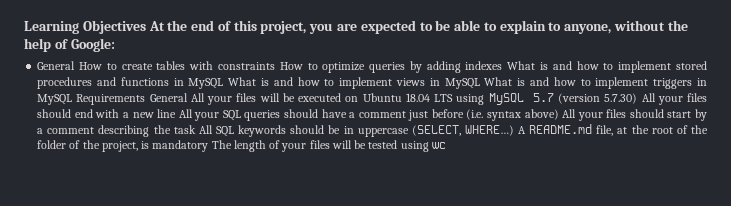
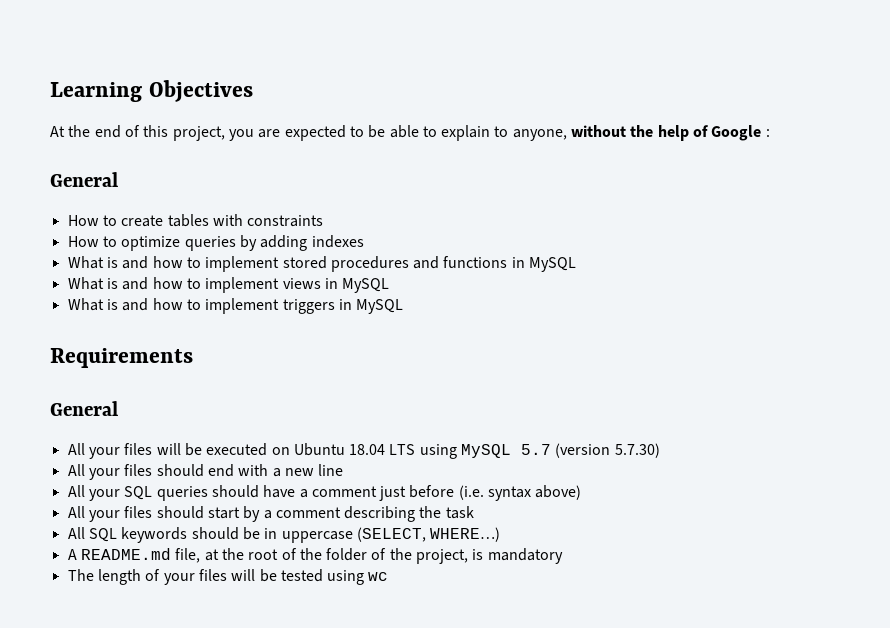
(146, 27) none -> (253, 91) //
[70,38,115,52] [37,61,76,70] Google: // General -> [711,125,770,141] [50,172,118,187] Google : // General //
(275, 66) none -> (324, 221) //
(503, 65) none -> (364, 241) //
(224, 83) none -> (577, 264) //
(480, 83) none -> (390, 285) //
(73, 99) none -> (404, 306) //
[149,93,188,102] General -> [50,401,118,416] // General //
(638, 98) none -> (660, 450) //
(177, 113) none -> (344, 470) //
(559, 114) none -> (582, 492) //
(196, 129) none -> (474, 512) //
(514, 130) none -> (501, 534) //
(209, 146) none -> (563, 556) //

